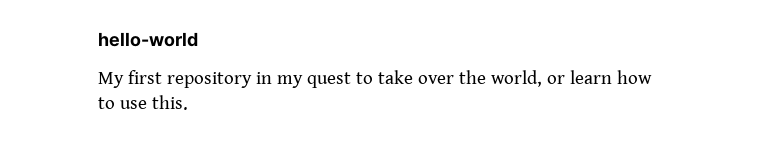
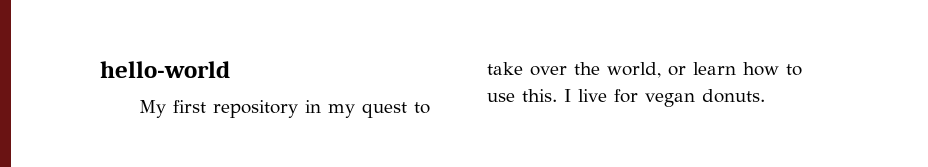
(188, 102) none -> [564,89,765,107] I live for vegan donuts.

